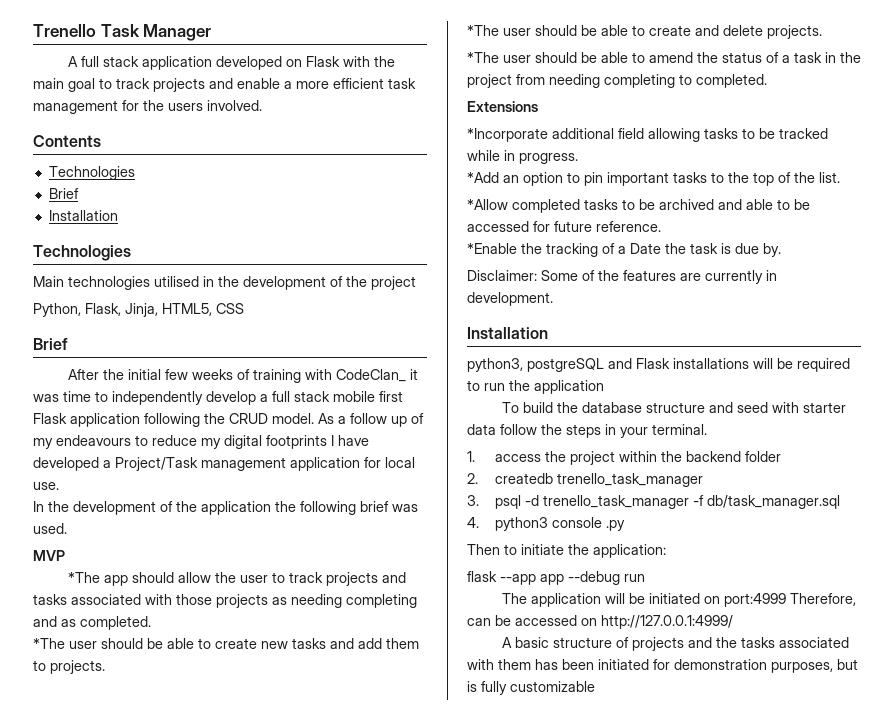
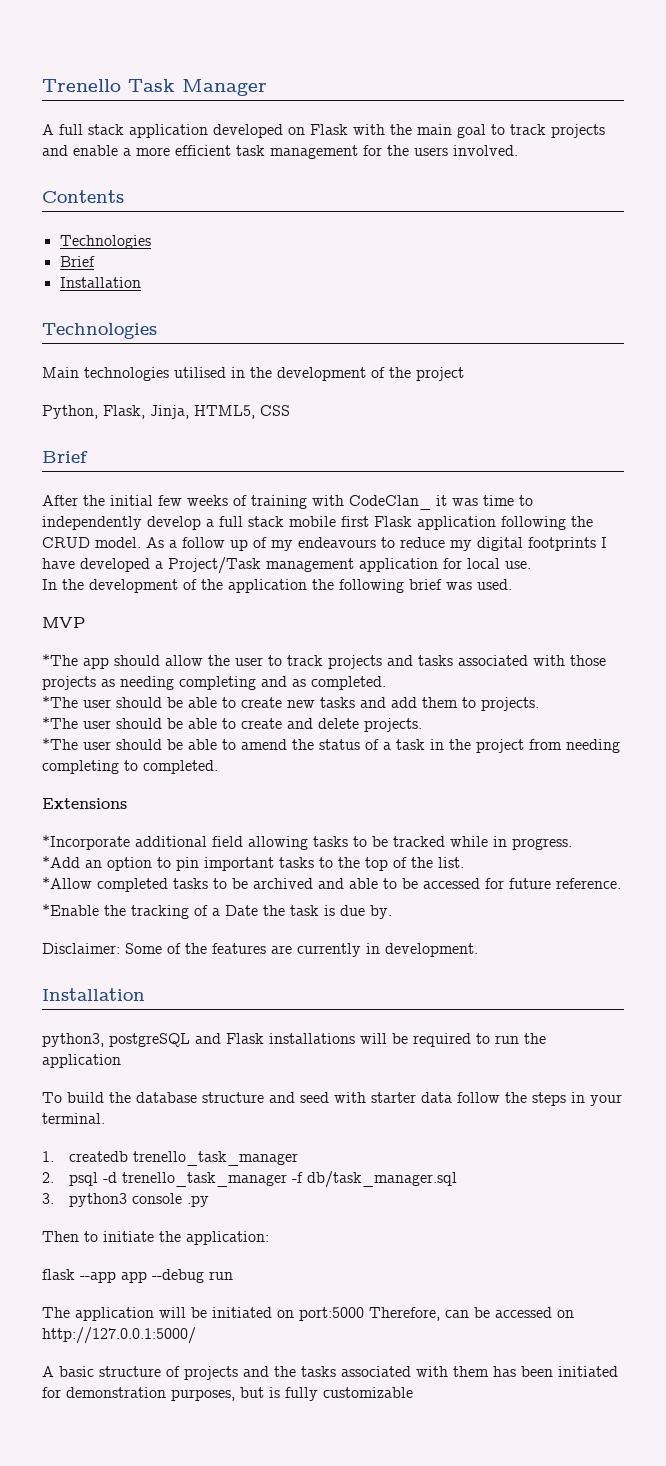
[495,451,782,465] [467,473,478,484] access the project within the backend folder // 2. -> (54, 1156) none
[467,495,479,506] 3. -> [42,1172,54,1183] 2.
[467,517,479,528] 4. -> [42,1193,54,1204] 3.
[723,593,786,607] port:4999 -> [299,1307,364,1321] port:5000
[601,615,733,629] http://127.0.0.1:4999/ -> [42,1327,196,1344] http://127.0.0.1:5000/

